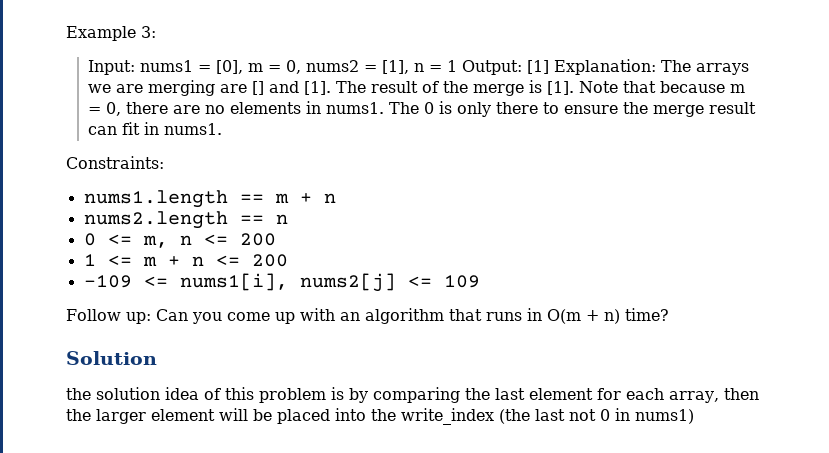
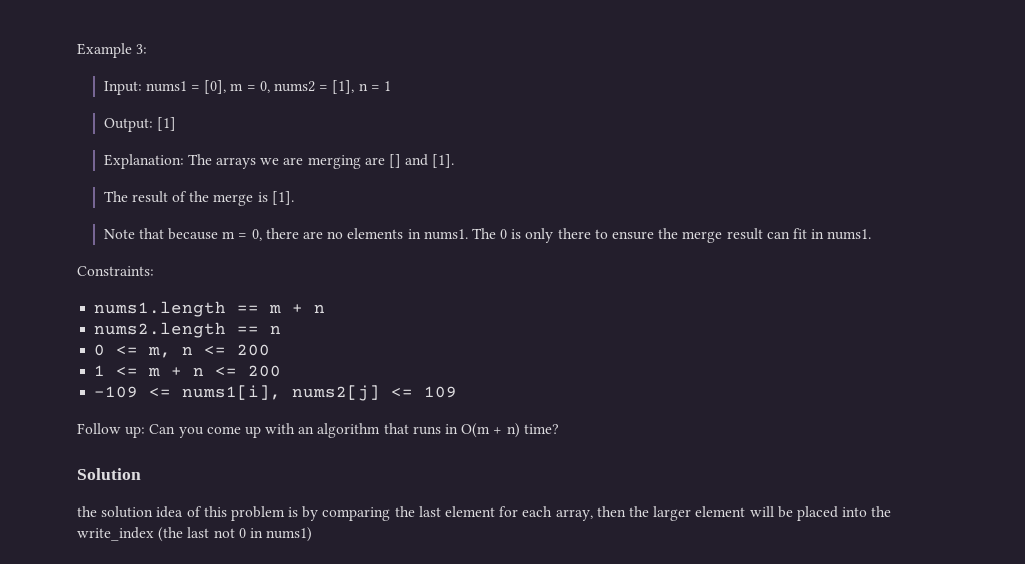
(457, 66) none -> (391, 86) //
(549, 67) none -> (176, 124) //
(331, 88) none -> (455, 161) //
(574, 88) none -> (294, 198) //

